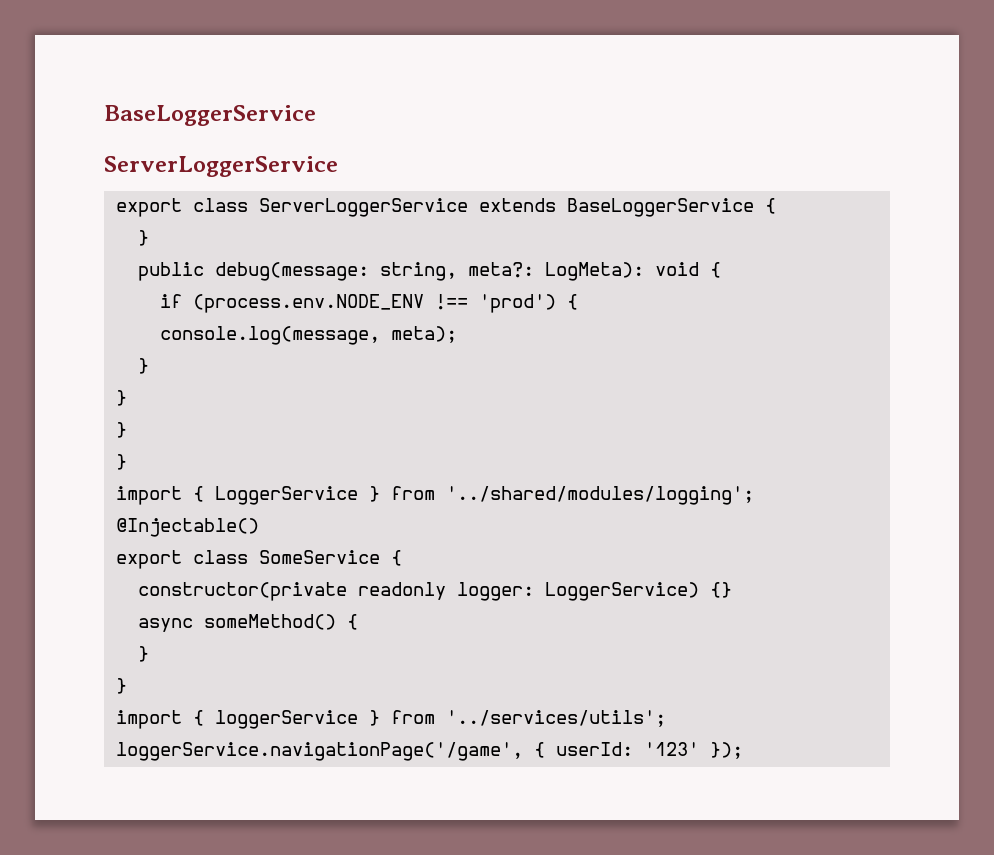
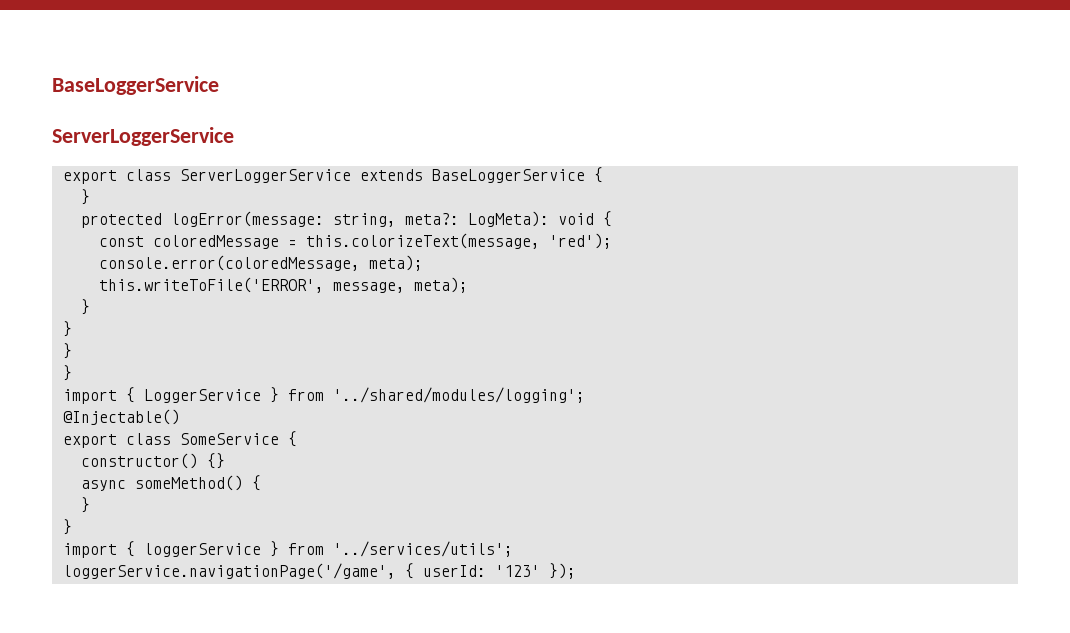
[137,262,369,281] public debug(message: -> [80,211,324,228] protected logError(message:
[159,294,578,313] [159,326,380,345] if (process.env.NODE_ENV !== 'prod') { // console.log(message, -> [98,233,612,249] [98,255,423,271] [98,277,405,293] const coloredMessage = this.colorizeText(message, 'red'); // console.error(coloredMessage, meta); // this.writeToFile('ERROR', message,
[137,582,699,601] constructor(private readonly logger: LoggerService) -> [80,453,198,469] constructor()

